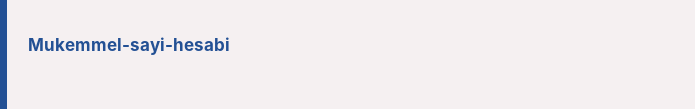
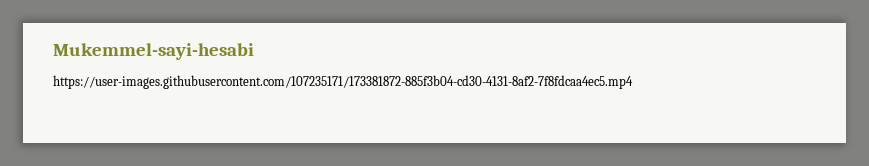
(230, 46) none -> [53,75,633,89] // https://user-images.githubusercontent.com/107235171/173381872-885f3b04-cd30-4131-8af2-7f8fdcaa4ec5.mp4

